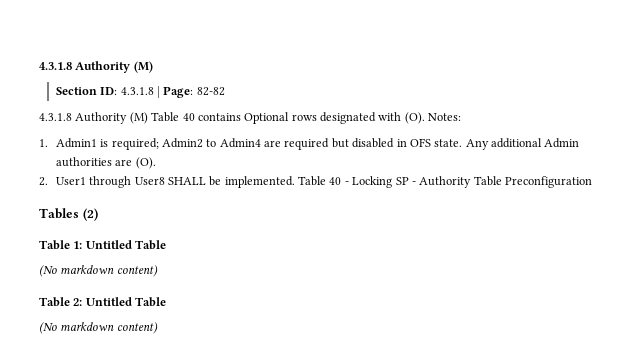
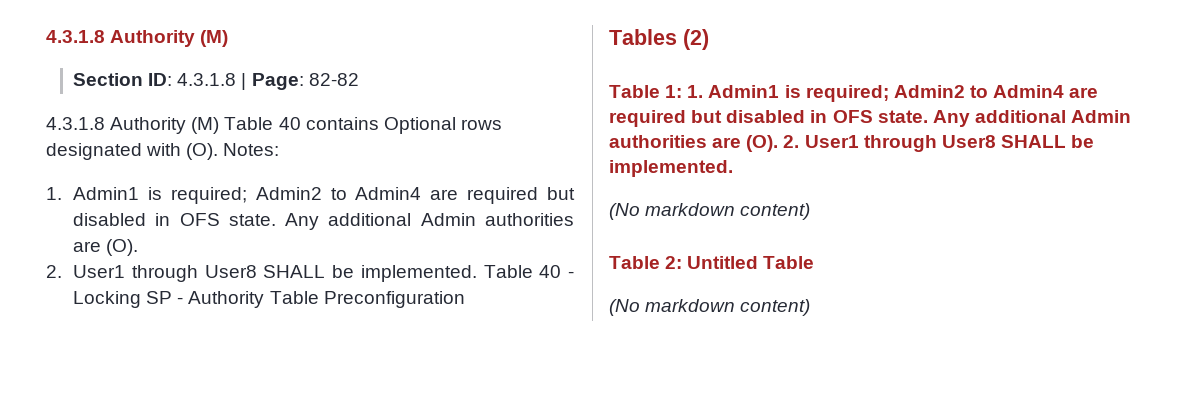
[85,240,167,250] Untitled Table -> [687,85,1099,102] [609,110,1132,127] [609,135,1095,152] [609,160,733,177] 1. Admin1 is required; Admin2 to Admin4 are required but disabled in OFS state. Any additional Admin authorities are (O). 2. User1 through User8 SHALL be implemented.

